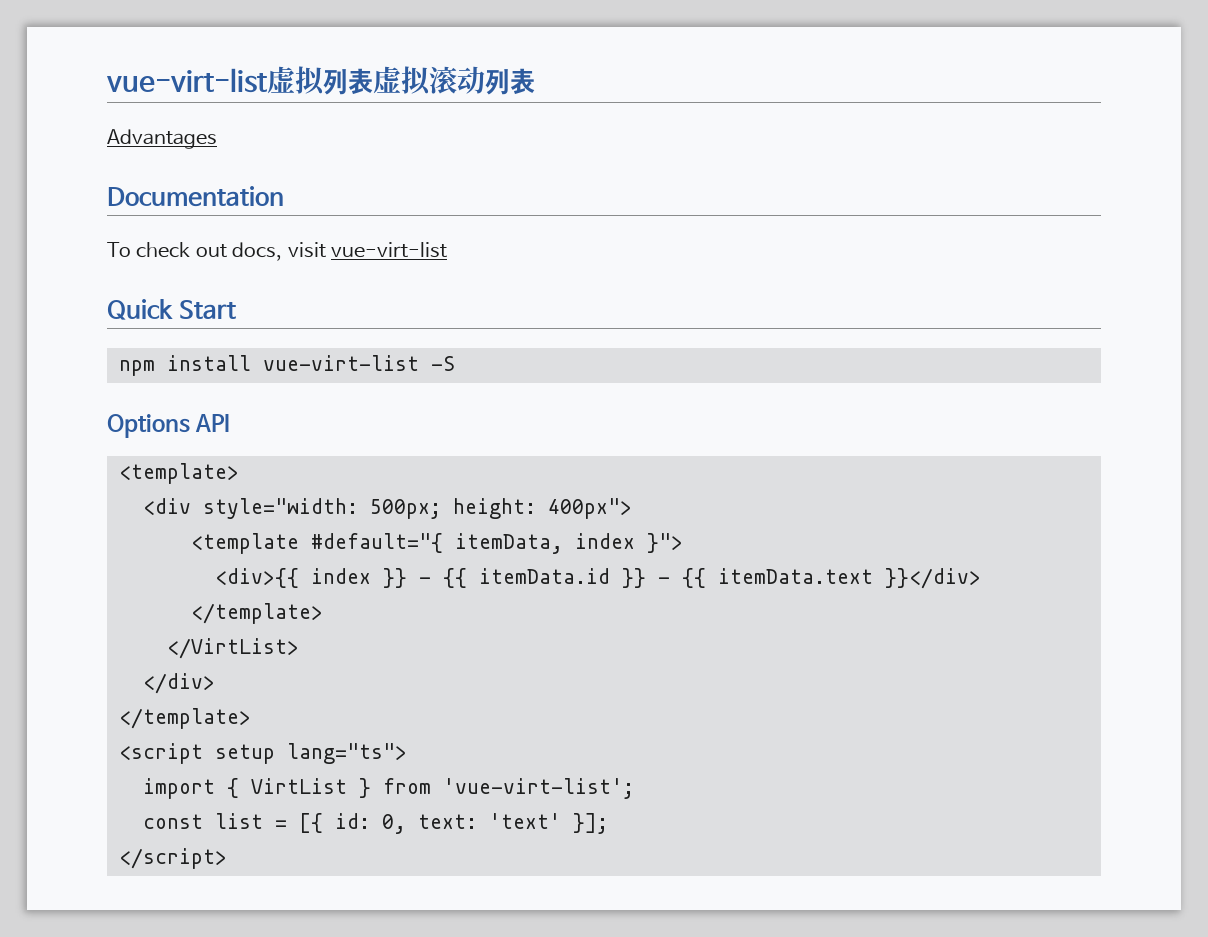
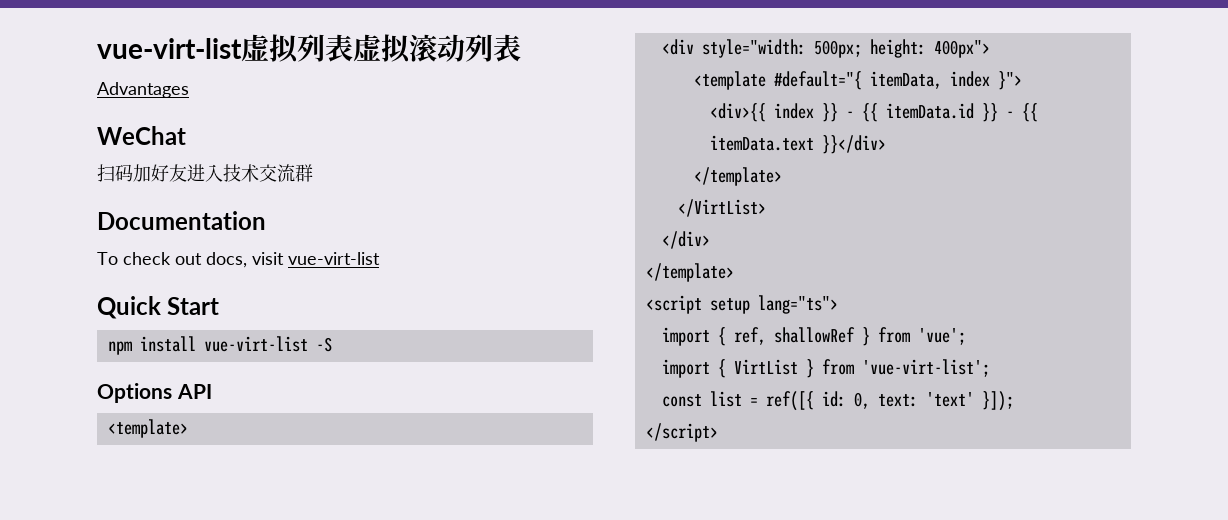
(217, 139) none -> [97,126,186,145] [97,164,313,182] // WeChat // 扫码加好友进入技术交流群
(407, 753) none -> [661,327,966,346] // import { ref, shallowRef } from 'vue';
[299,813,323,833] [{ -> [765,391,814,411] ref([{
[573,813,608,834] }]; -> [981,391,1014,411] }]);

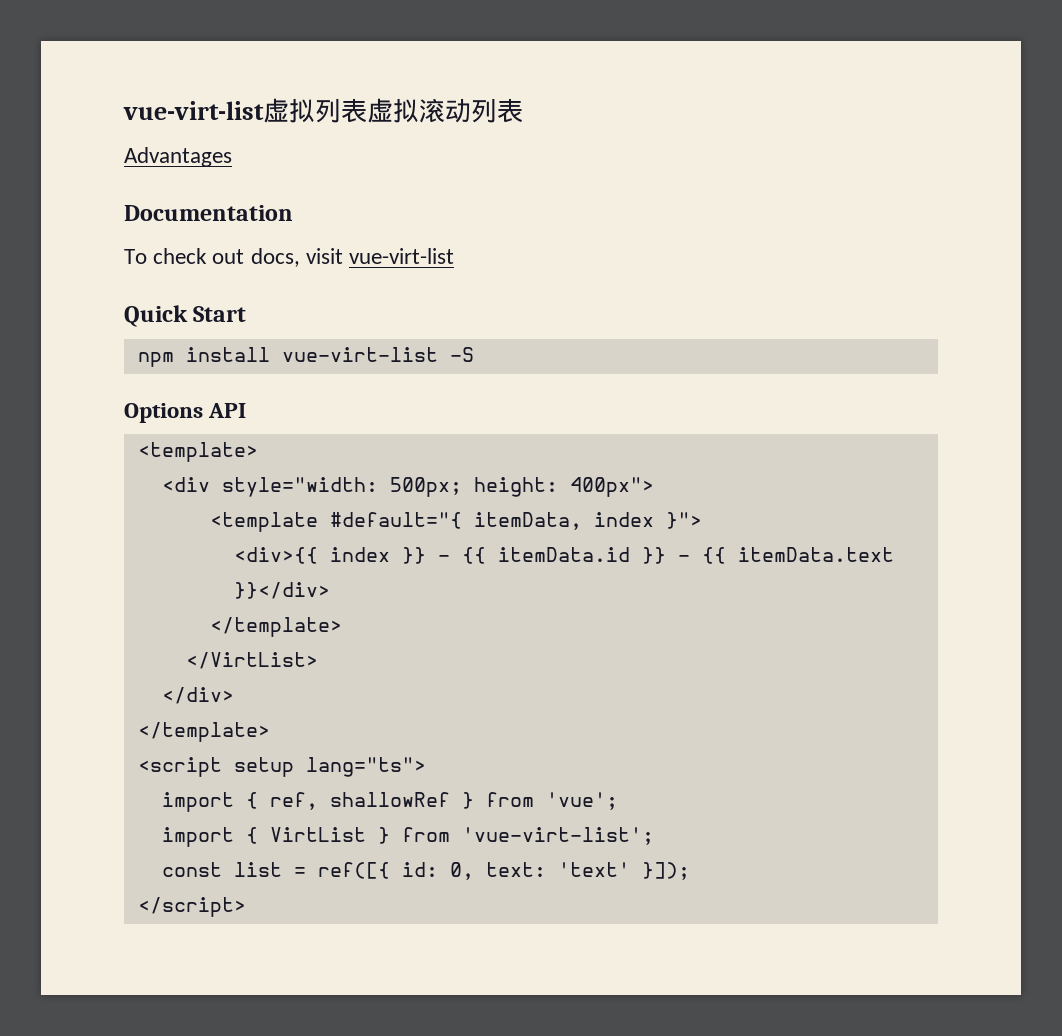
[97,126,186,145] [97,164,313,182] // WeChat // 扫码加好友进入技术交流群 -> (232, 157) none

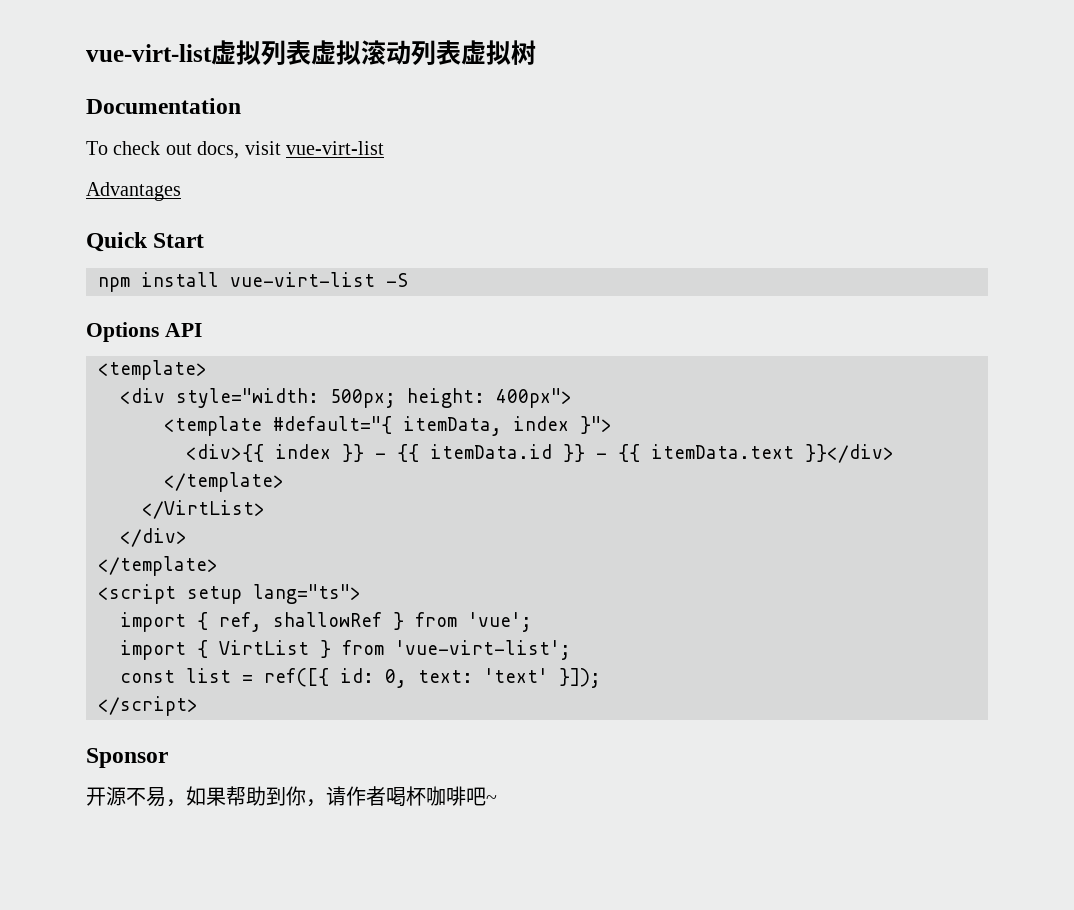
[124,147,232,167] // Advantages -> [461,40,536,65] 虚拟树
(455, 256) none -> [86,182,181,201] // Advantages
(246, 907) none -> [86,748,168,768] [86,786,497,807] // Sponsor // 开源不易，如果帮助到你，请作者喝杯咖啡吧~

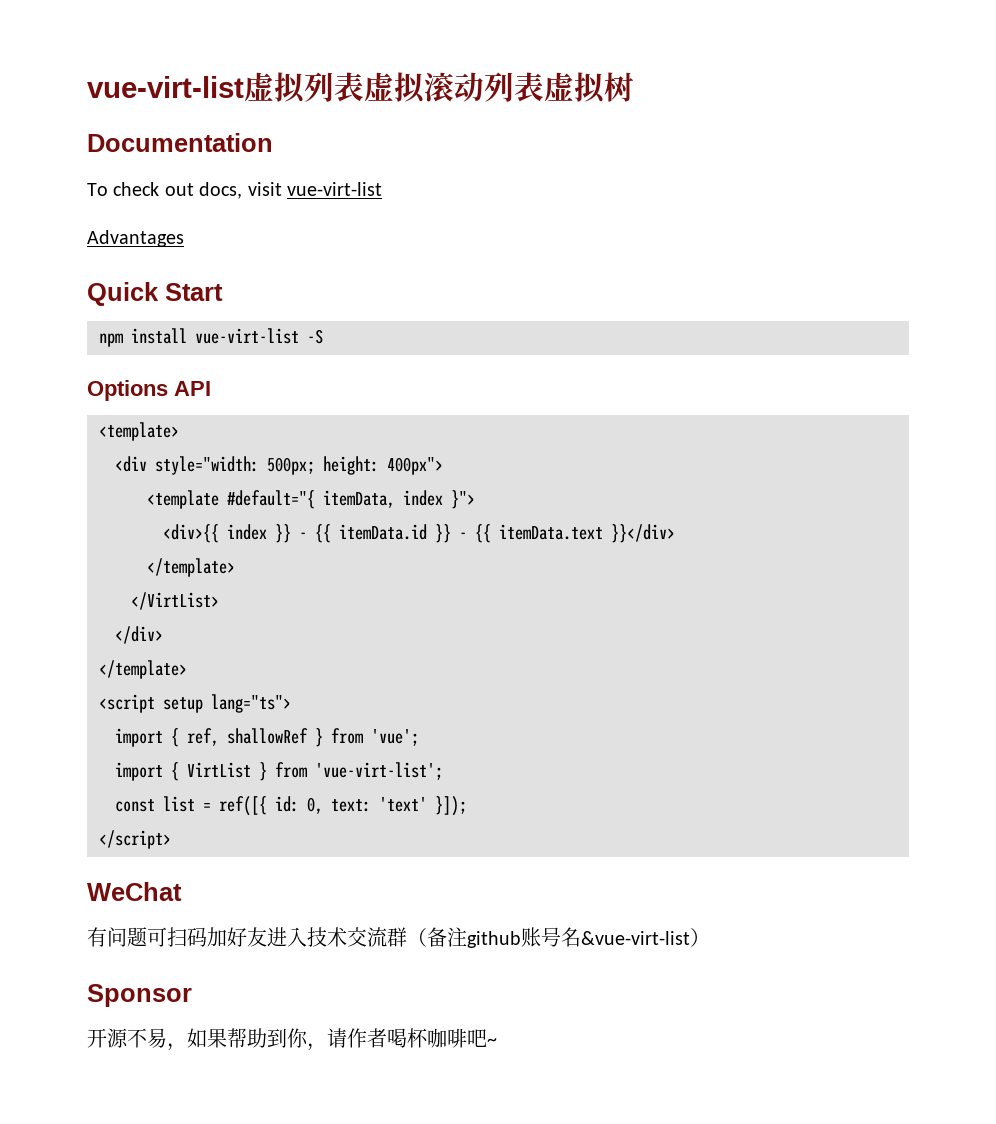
(198, 706) none -> [87,882,182,901] [87,927,710,948] // WeChat // 有问题可扫码加好友进入技术交流群（备注github账号名&vue-virt-list）

